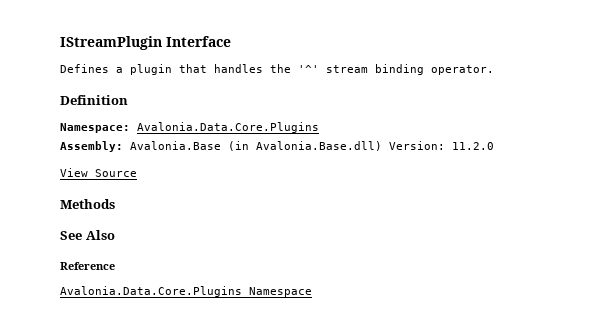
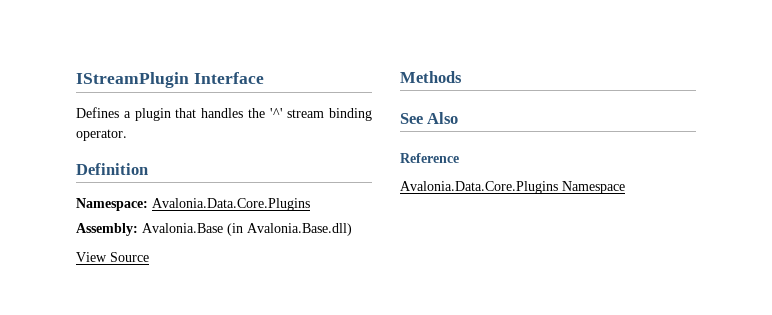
[389,141,494,150] Version: 11.2.0 -> (352, 229) none

